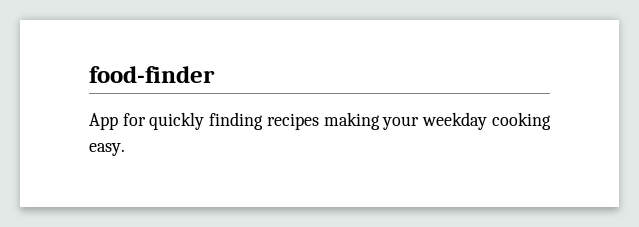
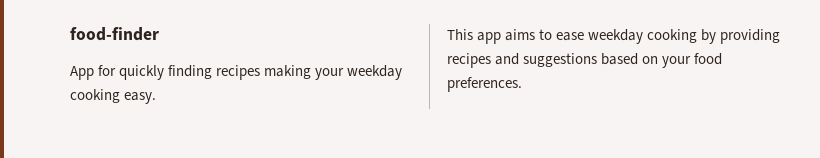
(125, 149) none -> [447,29,781,44] [447,53,723,68] [447,77,522,92] // This app aims to ease weekday cooking by providing recipes and suggestions based on your food preferences.

